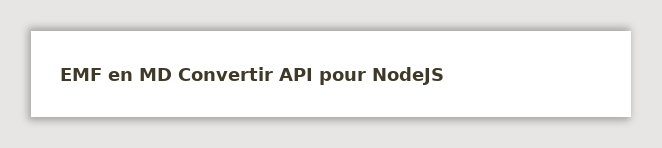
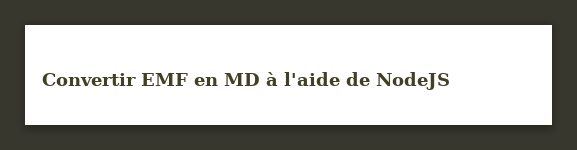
(60, 74) none -> [42,73,136,86] Convertir
[178,67,366,85] Convertir API pour -> [266,72,370,86] à l'aide de

